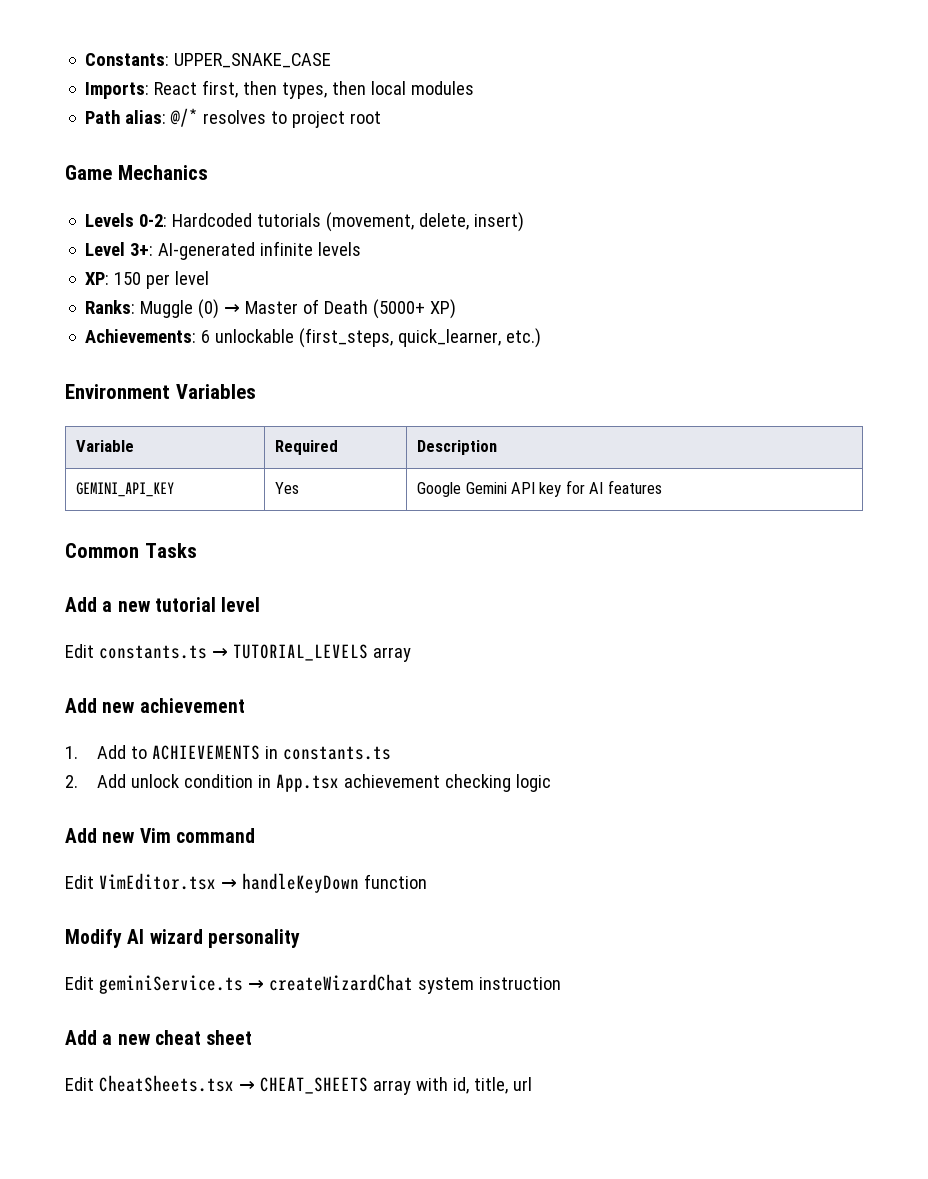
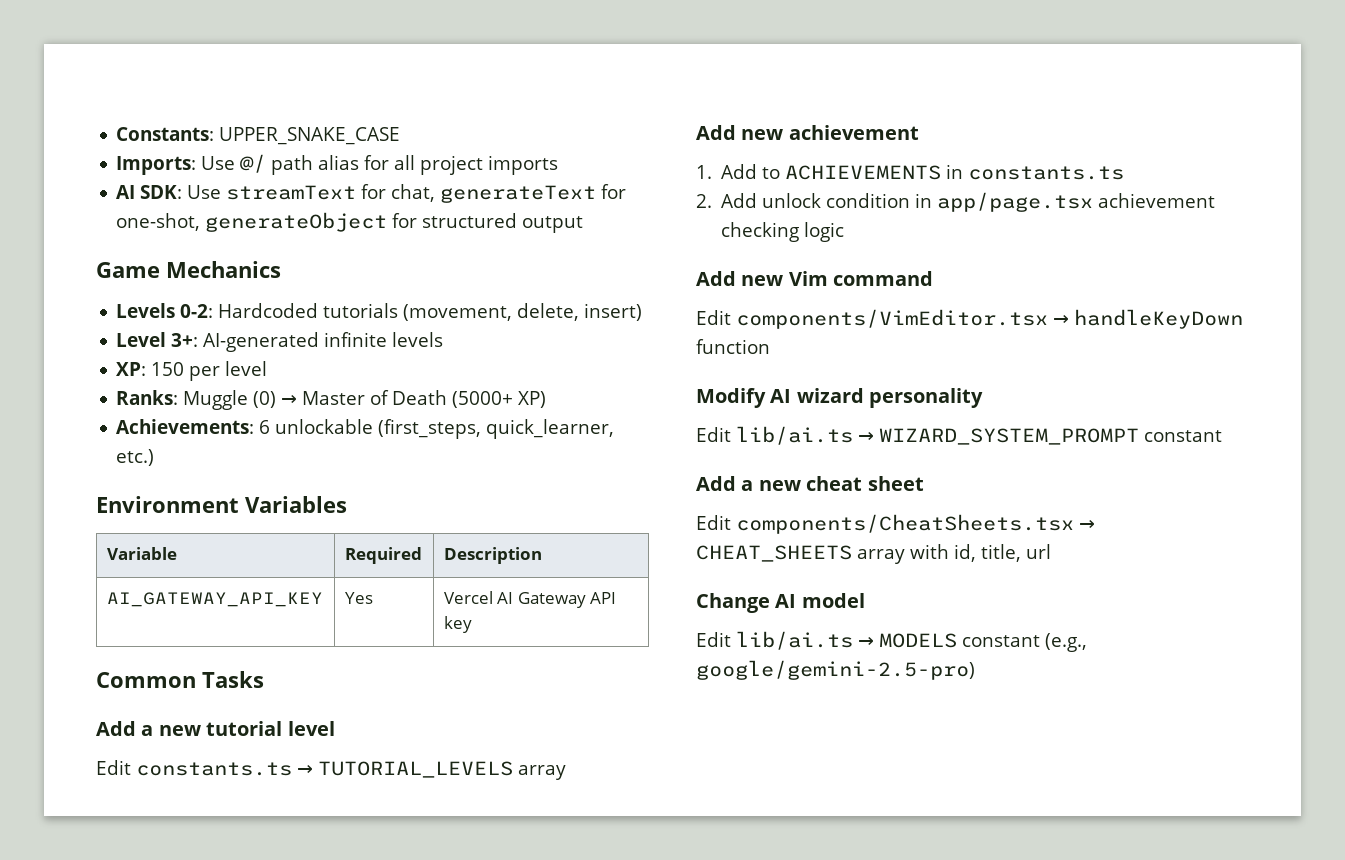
[154,80,475,99] [85,108,382,128] React first, then types, then local modules // Path alias: @/* resolves to project root -> [201,154,559,175] [116,184,627,203] [116,212,584,233] Use @/ path alias for all project imports // AI SDK: Use streamText for chat, generateText for one-shot, generateObject for structured output
[76,482,175,497] GEMINI_API_KEY -> [106,592,323,607] AI_GATEWAY_API_KEY
[417,482,507,497] Google Gemini -> [443,591,586,608] Vercel AI Gateway
[565,480,662,494] for AI features -> (472, 624) none
[276,774,340,792] App.tsx -> [937,192,1094,212] app/page.tsx
[98,873,216,890] VimEditor.tsx -> [736,309,1048,329] components/VimEditor.tsx
[98,974,561,994] geminiService.ts → createWizardChat system instruction -> [736,426,1222,445] lib/ai.ts → WIZARD_SYSTEM_PROMPT constant
[98,1075,234,1092] CheatSheets.tsx -> [736,514,1074,534] components/CheatSheets.tsx
(532, 1084) none -> [696,593,865,613] [696,631,1087,652] [696,660,975,680] // Change AI model // Edit lib/ai.ts → MODELS constant (e.g., google/gemini-2.5-pro)

